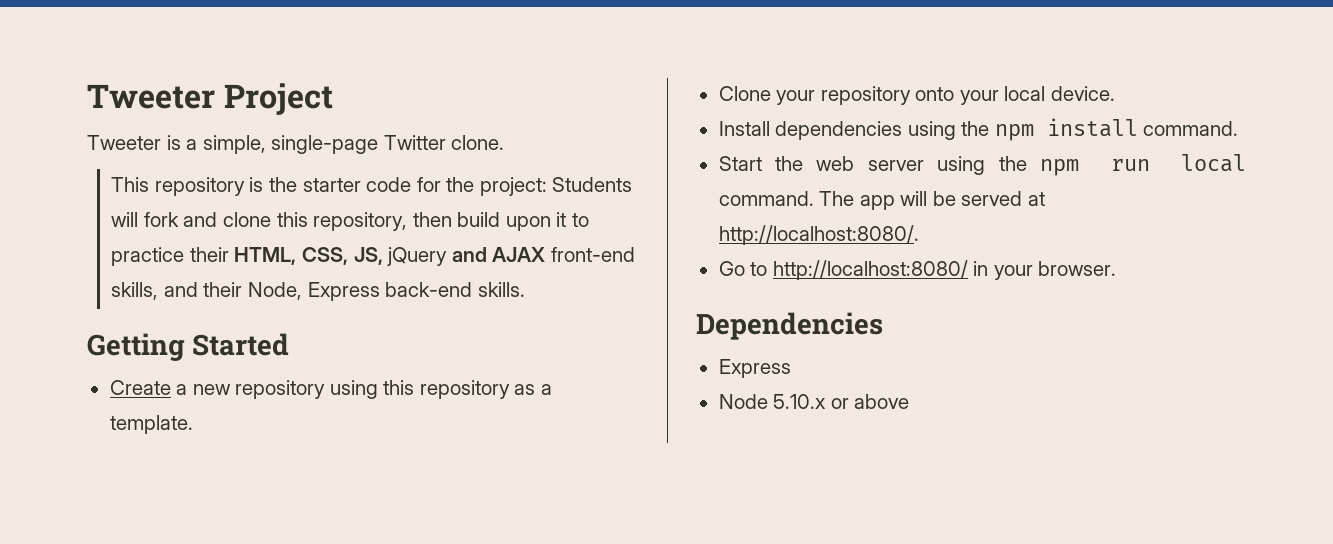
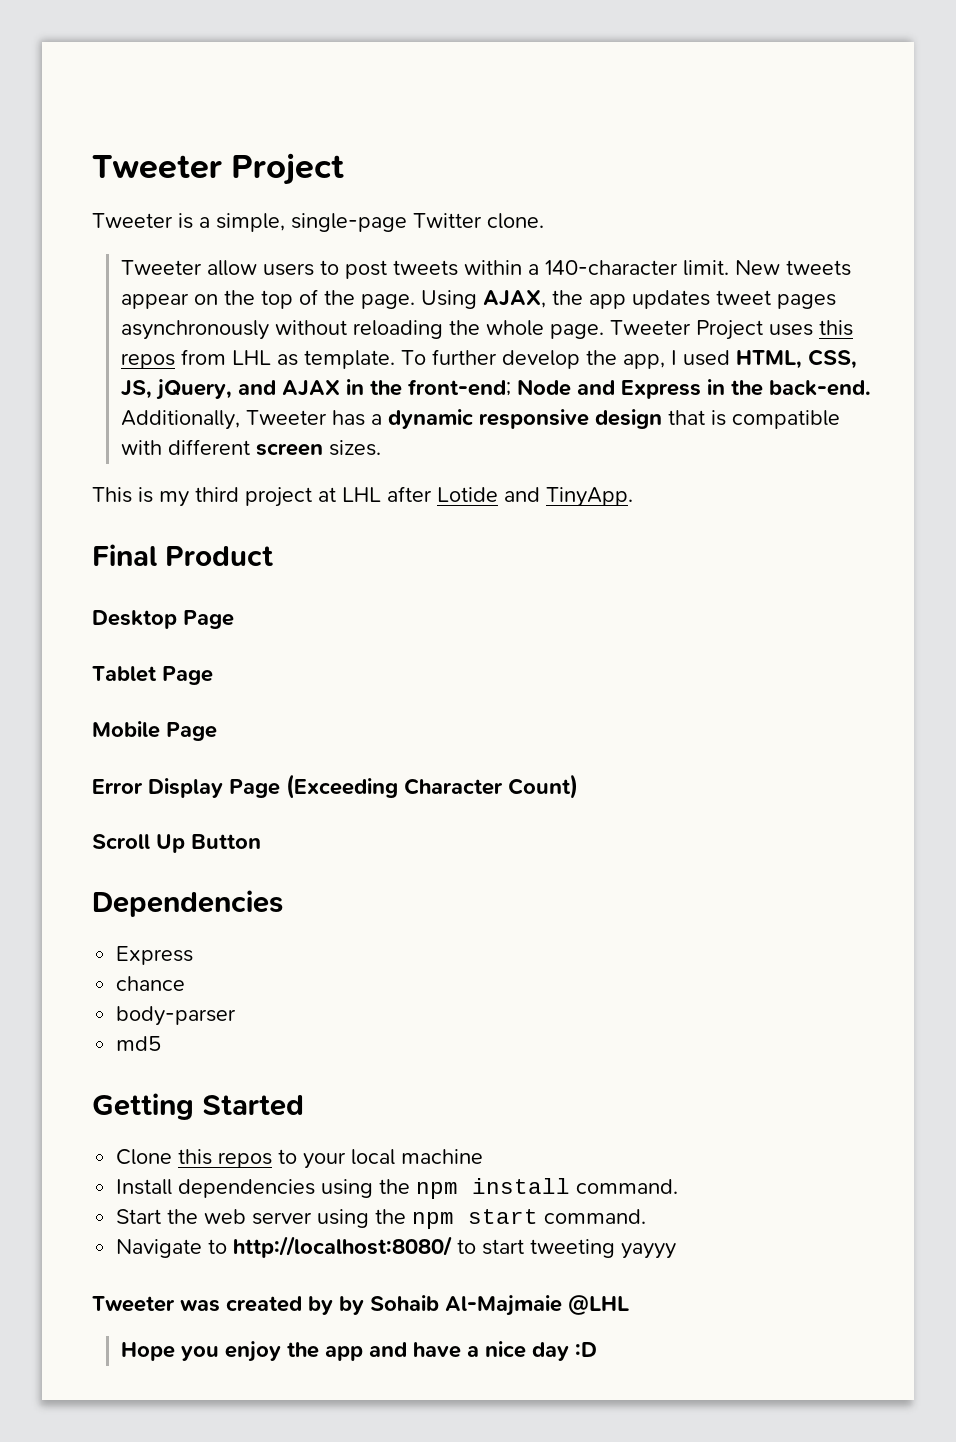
[111,177,633,196] [111,212,589,231] [111,247,229,266] This repository is the starter code for the project: Students will fork and clone this repository, then build upon it to practice their -> [121,260,852,279] [121,289,837,309] [121,320,854,340] [121,349,731,369] Tweeter allow users to post tweets within a 140-character limit. New tweets appear on the top of the page. Using AJAX, the app updates tweet pages asynchronously without reloading the whole page. Tweeter Project uses this repos from LHL as template. To further develop the app, I used
[387,247,448,266] jQuery -> [156,379,233,400] jQuery,
[550,247,635,262] [111,282,525,301] [87,333,289,361] [109,380,552,399] [109,415,193,434] [718,86,955,105] front-end skills, and their Node, Express back-end skills. // Getting Started // Create a new repository using this repository as a template. // Clone your repository onto -> [346,379,872,399] [121,409,841,430] [121,439,382,456] [92,486,633,507] [92,544,273,566] [92,610,234,629] [92,666,213,685] [92,721,217,741] [92,774,578,799] [92,834,261,853] [92,890,283,917] [116,946,194,965] [116,976,186,991] [116,1006,237,1026] [116,1036,162,1051] [92,1093,304,1120] [116,1149,298,1168] in the front-end; Node and Express in the back-end. Additionally, Tweeter has a dynamic responsive design that is compatible with different screen sizes. // This is my third project at LHL after Lotide and TinyApp. // Final Product // Desktop Page // Tablet Page // Mobile Page // Error Display Page (Exceeding Character Count) // Scroll Up Button // Dependencies // Express // chance // body-parser // md5 // Getting Started // Clone this repos to
[1050,86,1115,101] device. -> [401,1149,484,1164] machine
[1110,154,1246,172] [718,191,1045,210] [718,225,919,245] [718,260,1117,280] [696,312,883,340] [718,359,791,378] [718,394,910,409] run local command. The app will be served at http://localhost:8080/. // Go to http://localhost:8080/ in your browser. // Dependencies // Express // Node 5.10.x or above -> [468,1209,647,1224] [116,1236,677,1259] [92,1295,629,1316] [121,1341,598,1362] start command. // Navigate to http://localhost:8080/ to start tweeting yayyy // Tweeter was created by by Sohaib Al-Majmaie @LHL // Hope you enjoy the app and have a nice day :D

